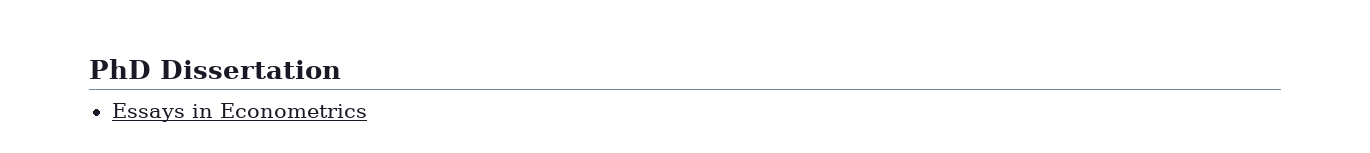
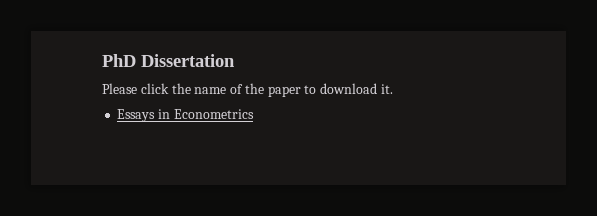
(341, 69) none -> [102,83,394,97] // Please click the name of the paper to download it.

